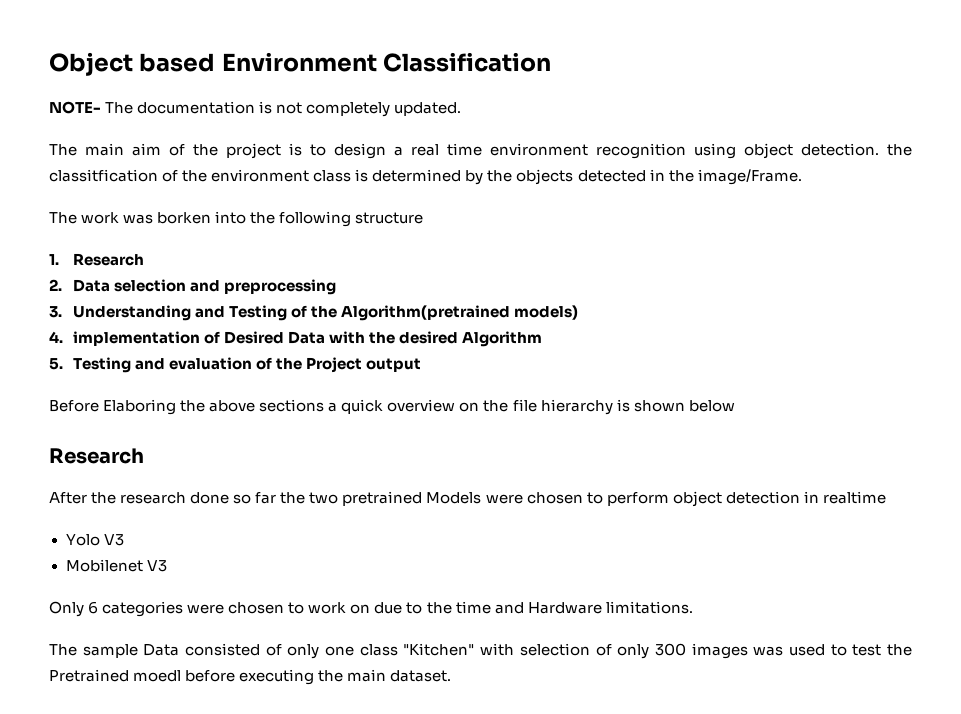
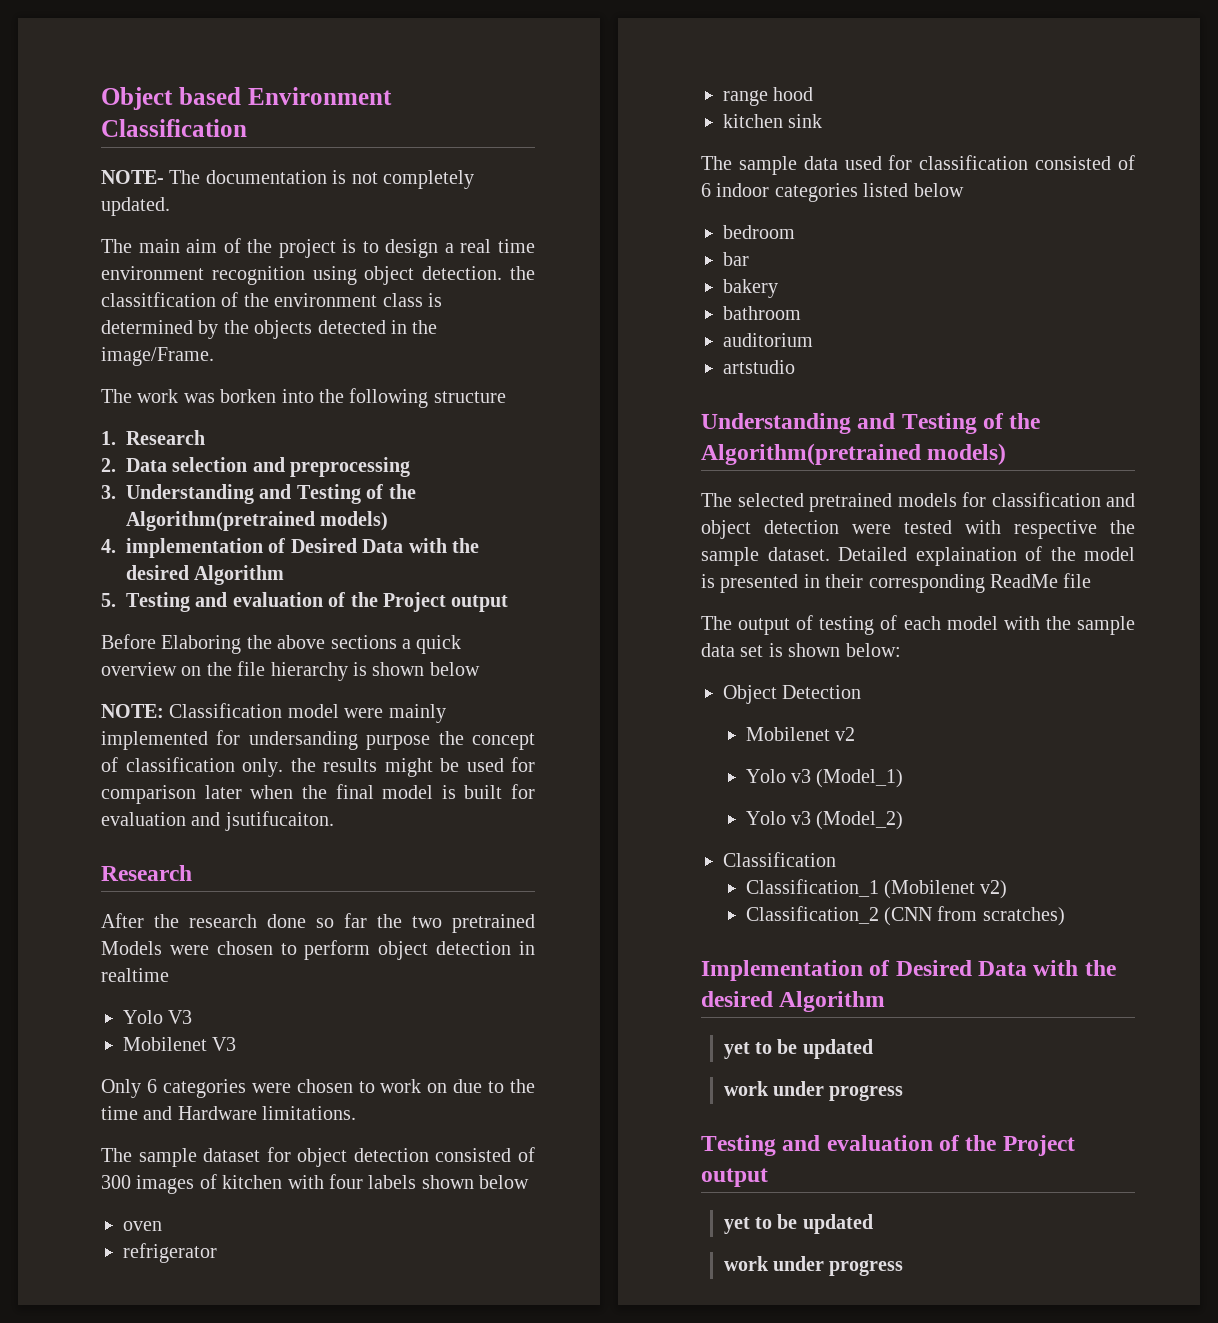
(735, 406) none -> [101,703,446,723] [101,730,535,750] [101,757,535,777] [101,784,535,804] [101,811,334,831] // NOTE: Classification model were mainly implemented for undersanding purpose the concept of classification only. the results might be used for comparison later when the final model is built for evaluation and jsutifucaiton.
[143,643,913,659] [49,669,452,685] Data consisted of only one class "Kitchen" with selection of only 300 images was used to test the Pretrained moedl before executing the main dataset. -> [203,1147,535,1167] [101,1174,530,1194] [123,1221,162,1231] [123,1243,217,1263] [723,87,814,106] [723,114,823,128] [701,155,1135,175] [701,183,964,202] [723,225,795,239] [723,252,749,266] [723,279,778,298] [723,306,801,320] [723,333,813,347] [723,360,795,374] [701,413,1041,434] [701,443,1007,465] [701,492,1135,512] [701,520,1135,539] [701,546,1135,566] [701,573,1092,593] [701,615,1135,635] [701,643,901,657] [723,685,862,704] [745,727,855,741] [745,769,904,788] [745,811,904,830] [723,852,836,867] [745,879,1008,899] [745,906,1065,926] [701,960,1116,981] [701,991,886,1012] [723,1039,873,1059] [723,1081,904,1101] [701,1135,1075,1156] [701,1168,768,1187] [723,1214,873,1234] [723,1256,904,1276] dataset for object detection consisted of 300 images of kitchen with four labels shown below // oven // refrigerator // range hood // kitchen sink // The sample data used for classification consisted of 6 indoor categories listed below // bedroom // bar // bakery // bathroom // auditorium // artstudio // Understanding and Testing of the Algorithm(pretrained models) // The selected pretrained models for classification and object detection were tested with respective the sample dataset. Detailed explaination of the model is presented in their corresponding ReadMe file // The output of testing of each model with the sample data set is shown below: // Object Detection // Mobilenet v2 // Yolo v3 (Model_1) // Yolo v3 (Model_2) // Classification // Classification_1 (Mobilenet v2) // Classification_2 (CNN from scratches) // Implementation of Desired Data with the desired Algorithm // yet to be updated // work under progress // Testing and evaluation of the Project output // yet to be updated // work under progress

